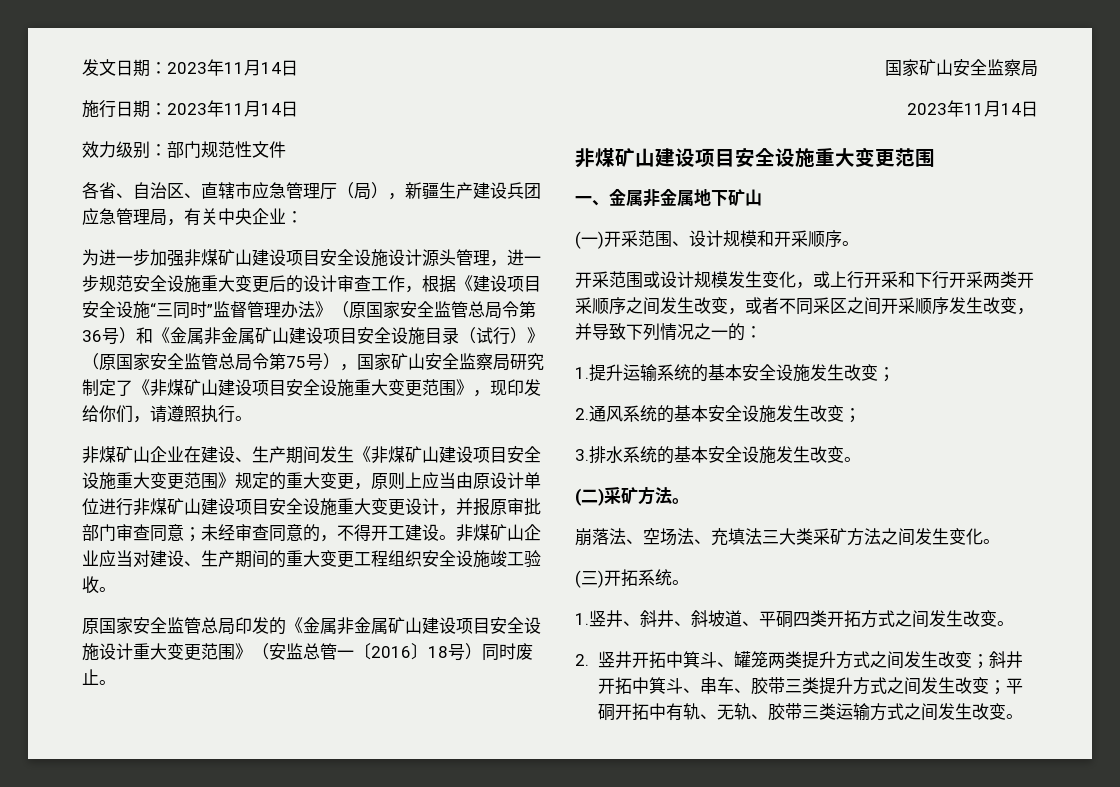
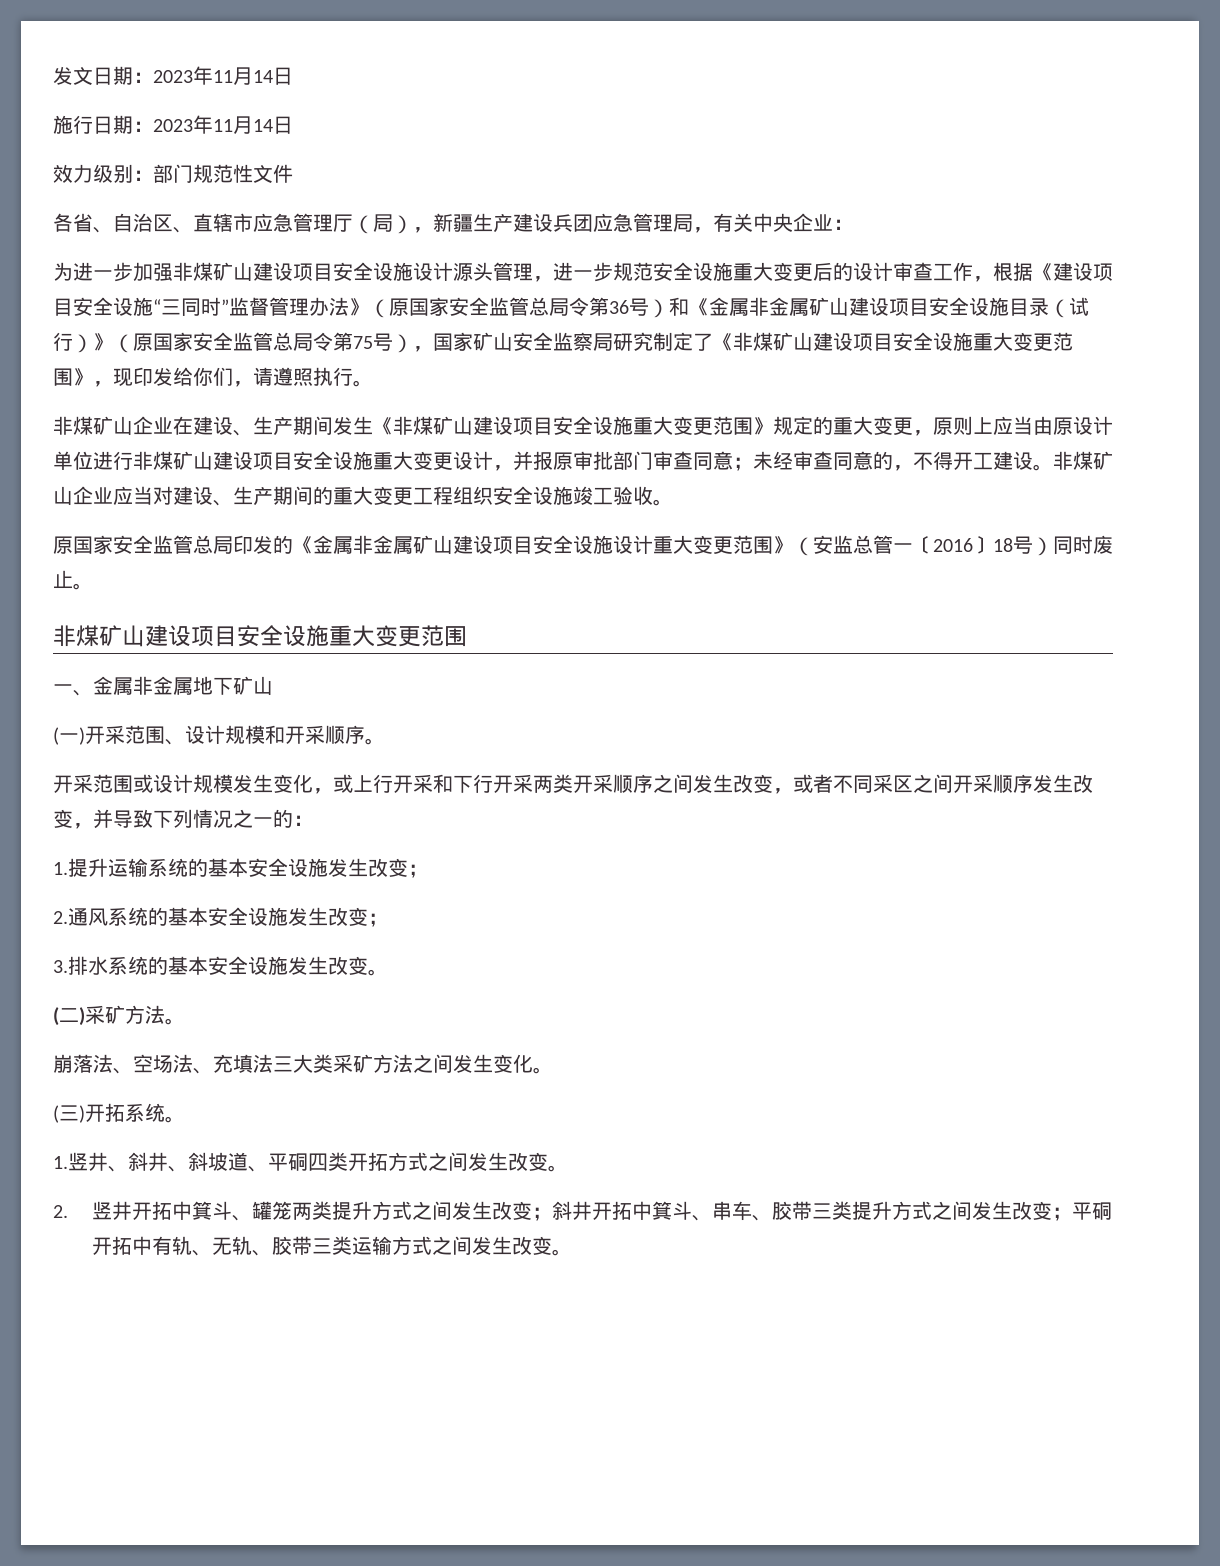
[885,59,1038,77] [907,100,1038,117] // 国家矿山安全监察局 // 2023年11月14日 -> (93, 586) none

